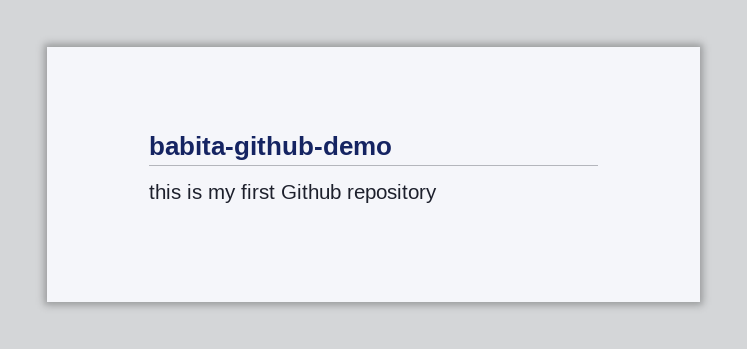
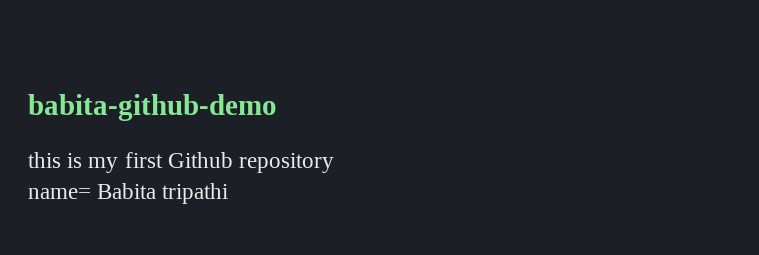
(437, 193) none -> [28,183,229,204] // name= Babita tripathi

